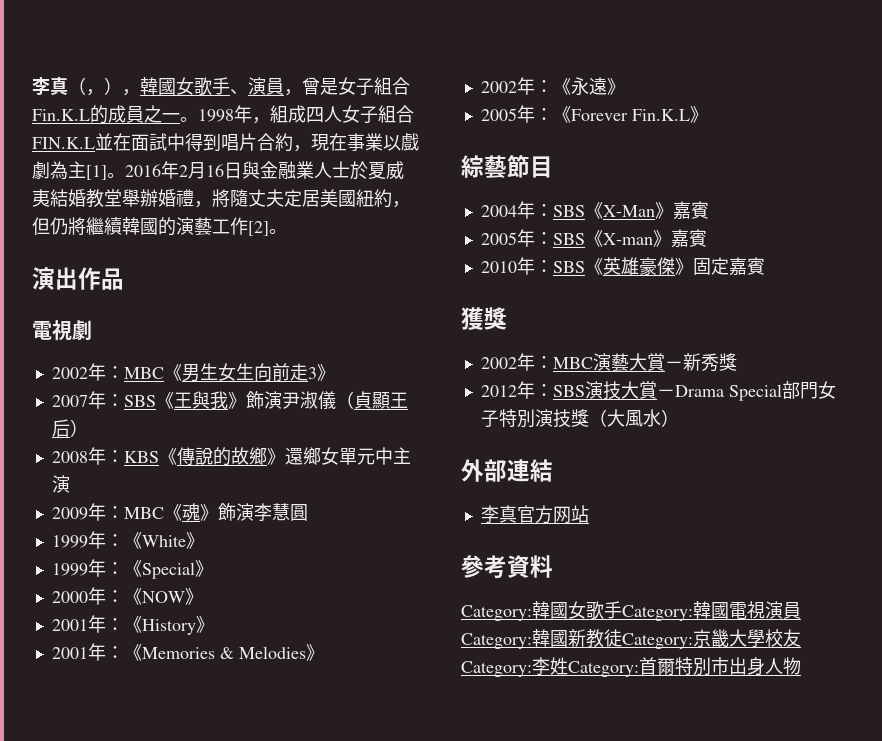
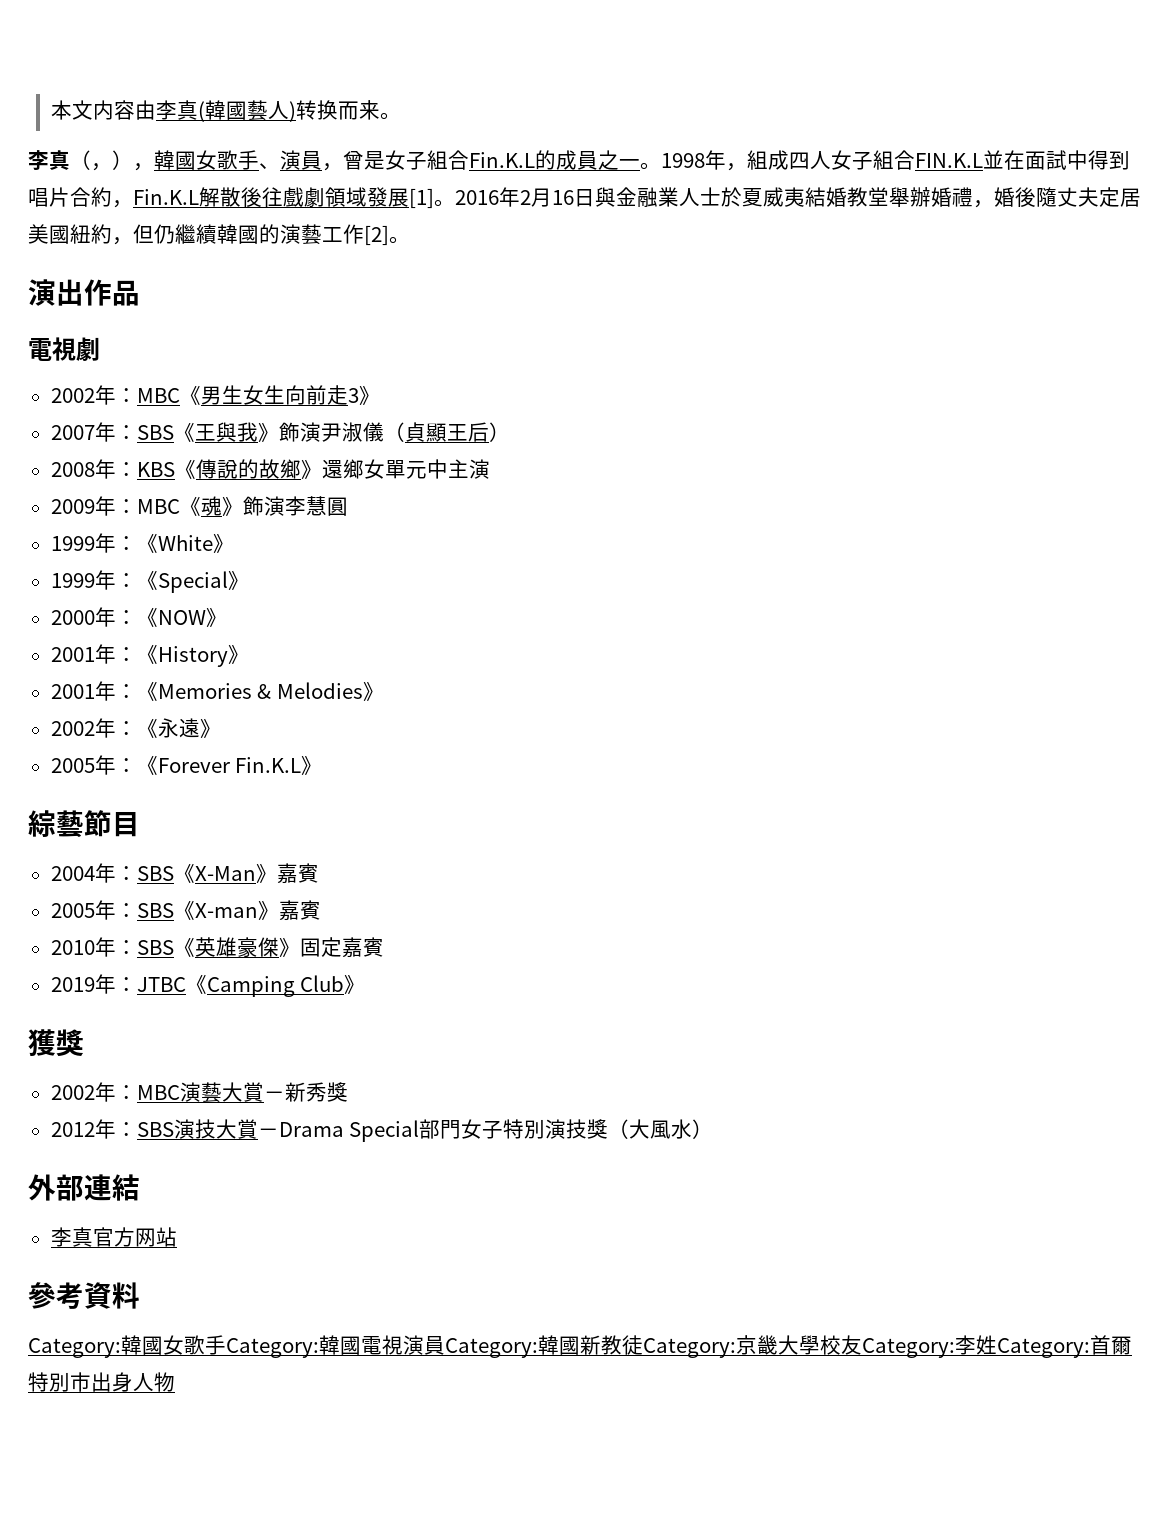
(32, 86) none -> [50,100,401,122] 本文内容由李真(韓國藝人)转换而来。 //
[311,133,419,151] [32,161,86,180] 現在事業以戲劇為主 -> [133,187,409,207] Fin.K.L解散後往戲劇領域發展
[212,189,230,207] 將 -> [994,187,1036,207] 婚後
[68,217,86,235] 將 -> (175, 234) none
(765, 266) none -> [50,974,366,997] // 2019年：JTBC《Camping Club》

